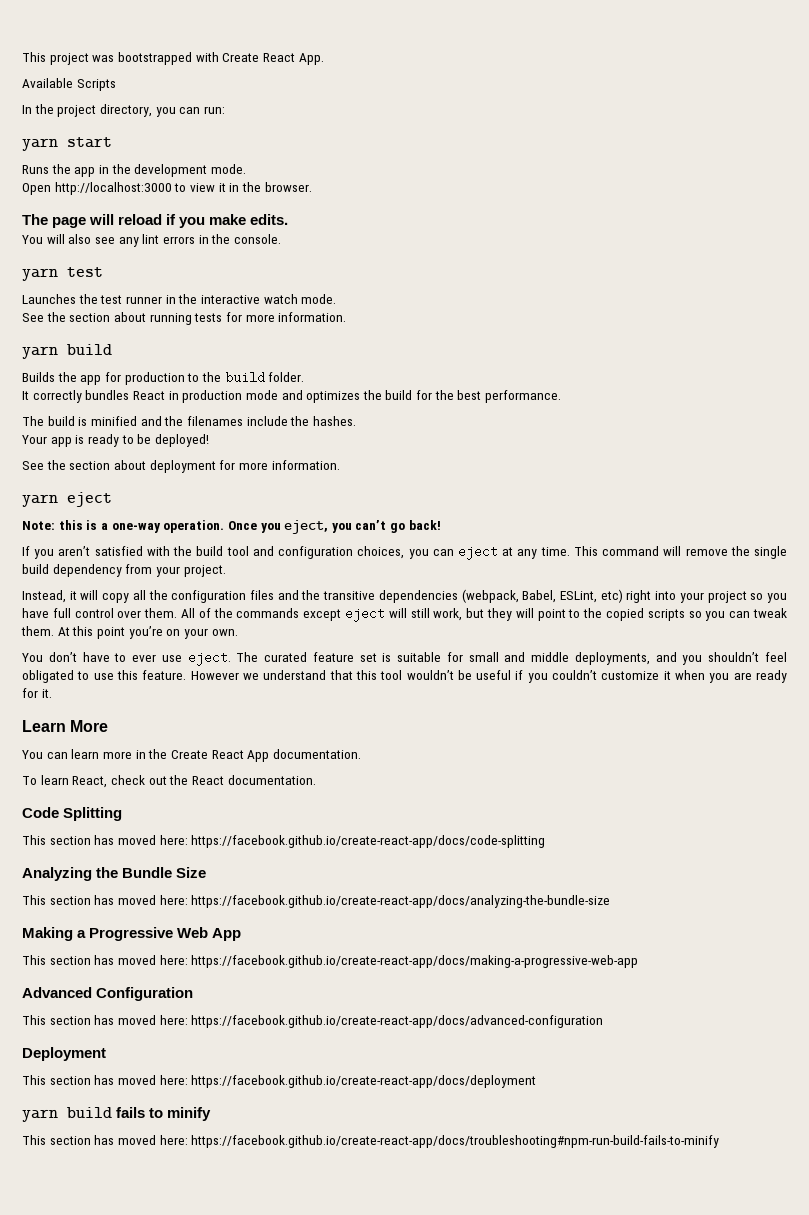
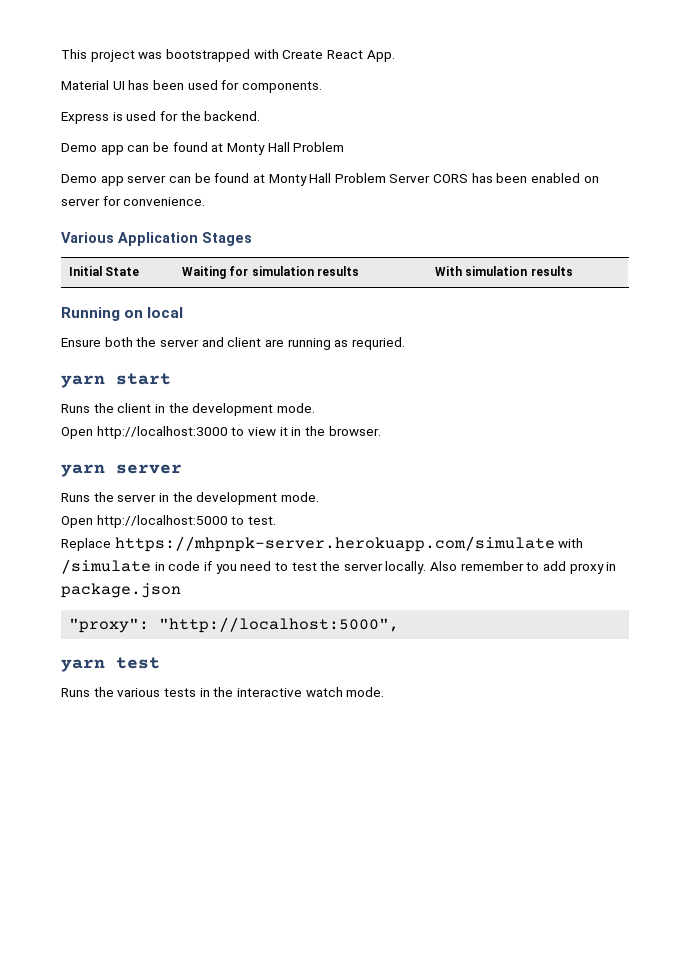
[22,78,116,91] [22,104,225,117] Available Scripts // In the project directory, you can run: -> [61,80,322,93] [61,111,261,124] [61,142,345,155] [61,173,599,186] [61,196,206,206] [61,232,252,246] [69,266,140,276] [182,266,359,279] [435,266,573,276] [61,307,184,321] [61,337,405,350] Material UI has been used for components. // Express is used for the backend. // Demo app can be found at Monty Hall Problem // Demo app server can be found at Monty Hall Problem Server CORS has been enabled on server for convenience. // Various Application Stages // Initial State | Waiting for simulation results | With simulation results // Running on local // Ensure both the server and client are running as requried.
[74,167,96,177] app -> [117,403,152,413] client
[22,214,289,228] [22,234,281,247] [22,267,103,281] [22,294,162,304] The page will reload if you make edits. // You will also see any lint errors in the console. // yarn test // Launches the test runner -> [61,464,182,477] [61,492,319,505] [61,515,276,528] [61,536,584,552] [61,559,617,574] [61,583,181,598] [69,617,400,633] [61,657,160,672] [61,687,196,697] yarn server // Runs the server in the development mode. // Open http://localhost:5000 to test. // Replace https://mhpnpk-server.herokuapp.com/simulate with /simulate in code if you need to test the server locally. Also remember to add proxy in package.json // "proxy": "http://localhost:5000", // yarn test // Runs the various tests
[22,312,347,325] [22,344,112,359] [22,371,305,385] [22,390,562,403] [22,416,356,426] [22,434,209,447] [22,460,340,473] [22,492,112,507] [22,520,441,534] [22,545,788,560] [22,564,226,577] [22,589,787,603] [22,607,787,622] [21,626,238,639] [22,651,788,666] [22,670,788,683] [22,688,52,698] [22,720,109,732] [22,749,361,762] [22,775,316,788] [22,807,123,821] [22,835,546,848] [22,867,207,881] [22,895,611,908] [22,927,242,941] [22,955,639,968] [22,987,194,1001] [22,1015,604,1028] [22,1047,106,1061] [22,1075,537,1088] [22,1107,212,1122] [22,1135,720,1148] // See the section about running tests for more information. // yarn build // Builds the app for production to the build folder. // It correctly bundles React in production mode and optimizes the build for the best performance. // The build is minified and the filenames include the hashes. // Your app is ready to be deployed! // See the section about deployment for more information. // yarn eject // Note: this is a one-way operation. Once you eject, you can’t go back! // If you aren’t satisfied with the build tool and configuration choices, you can eject at any time. This command will remove the single build dependency from your project. // Instead, it will copy all the configuration files and the transitive dependencies (webpack, Babel, ESLint, etc) right into your project so you have full control over them. All of the commands except eject will still work, but they will point to the copied scripts so you can tweak them. At this point you’re on your own. // You don’t have to ever use eject. The curated feature set is suitable for small and middle deployments, and you shouldn’t feel obligated to use this feature. However we understand that this tool wouldn’t be useful if you couldn’t customize it when you are ready for it. // Learn More // You can learn more in the Create React App documentation. // To learn React, check out the React documentation. // Code Splitting // This section has moved here: https://facebook.github.io/create-react-app/docs/code-splitting // Analyzing the Bundle Size // This section has moved here: https://facebook.github.io/create-react-app/docs/analyzing-the-bundle-size // Making a Progressive Web App // This section has moved here: https://facebook.github.io/create-react-app/docs/making-a-progressive-web-app // Advanced Configuration // This section has moved here: https://facebook.github.io/create-react-app/docs/advanced-configuration // Deployment // This section has moved here: https://facebook.github.io/create-react-app/docs/deployment // yarn build fails to minify // This section has moved here: https://facebook.github.io/create-react-app/docs/troubleshooting#npm-run-build-fails-to-minify -> (385, 692) none

